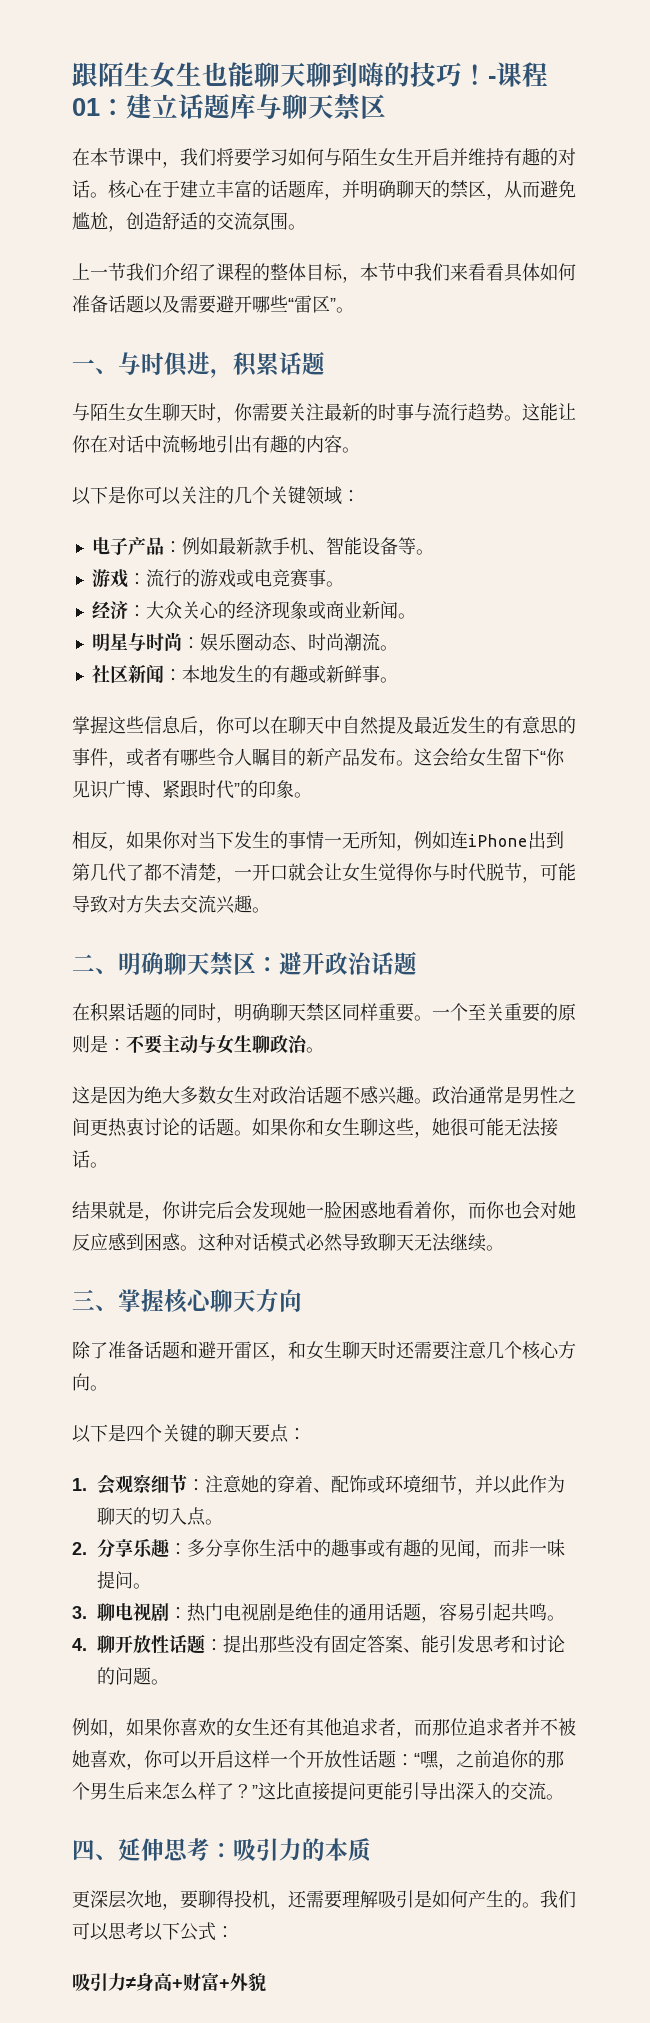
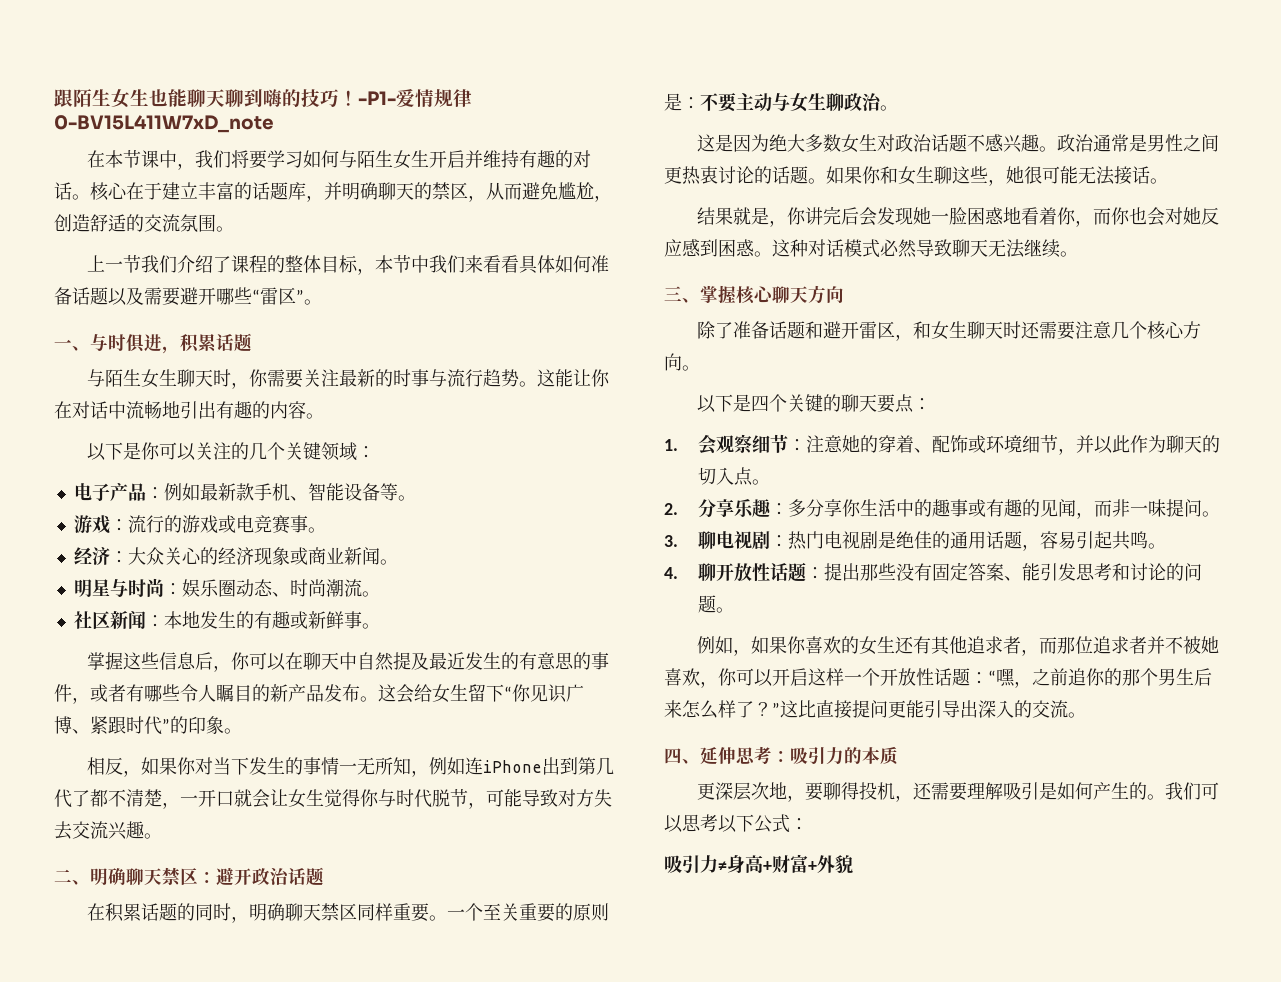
[488,62,548,87] [72,93,386,120] -课程01：建立话题库与聊天禁区 -> [358,89,472,108] [54,115,274,133] -P1-爱情规律0-BV15L411W7xD_note

